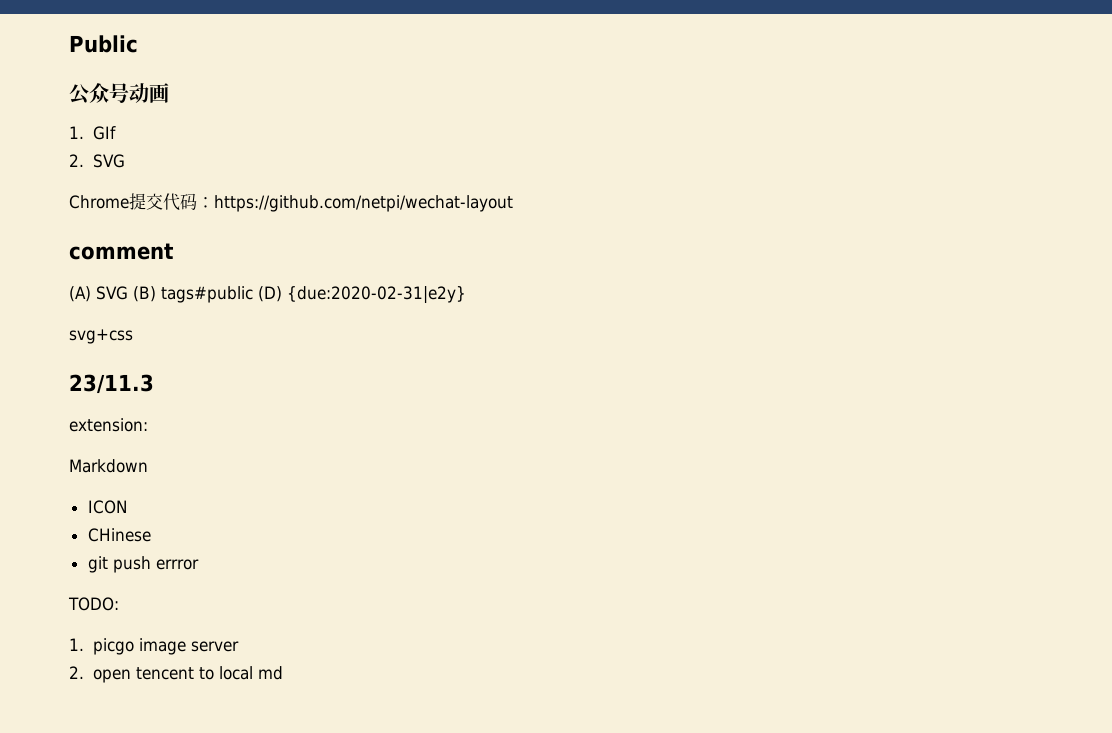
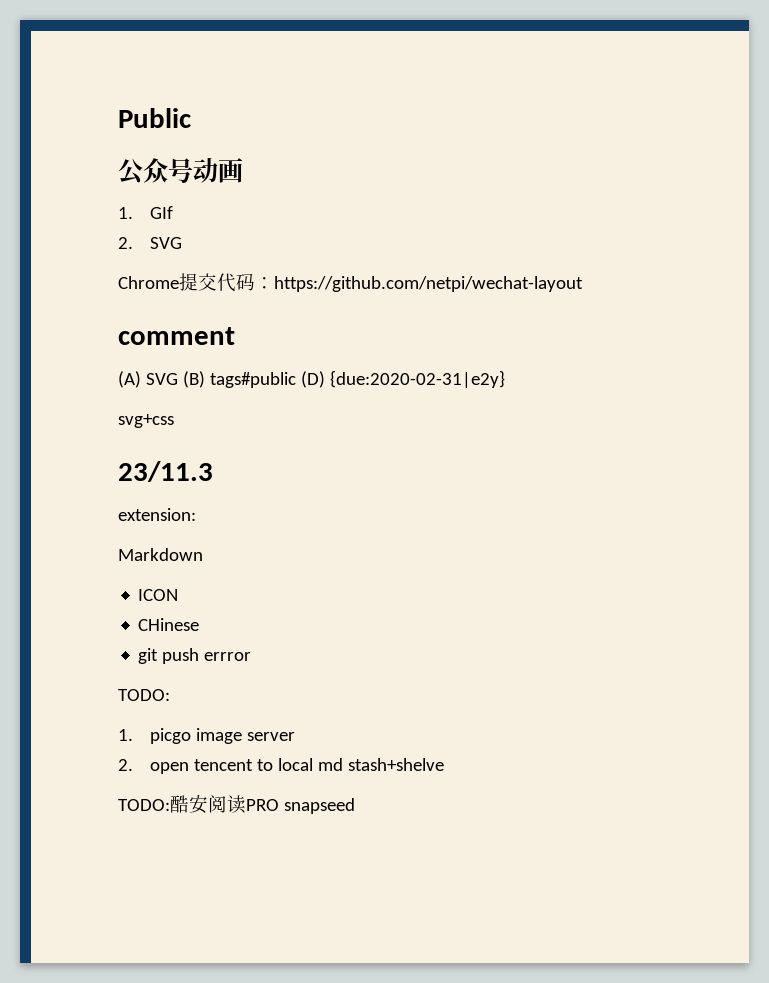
(283, 673) none -> [348,758,445,771] [118,794,355,814] stash+shelve // TODO:酷安阅读PRO snapseed

